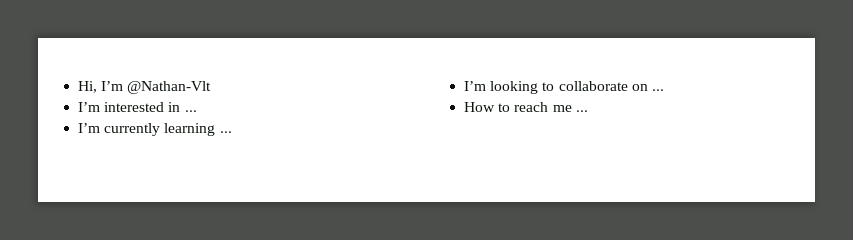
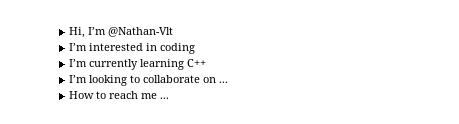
[184,110,197,112] ... -> [160,43,196,54] coding
[219,131,232,133] ... -> [187,59,207,67] C++

